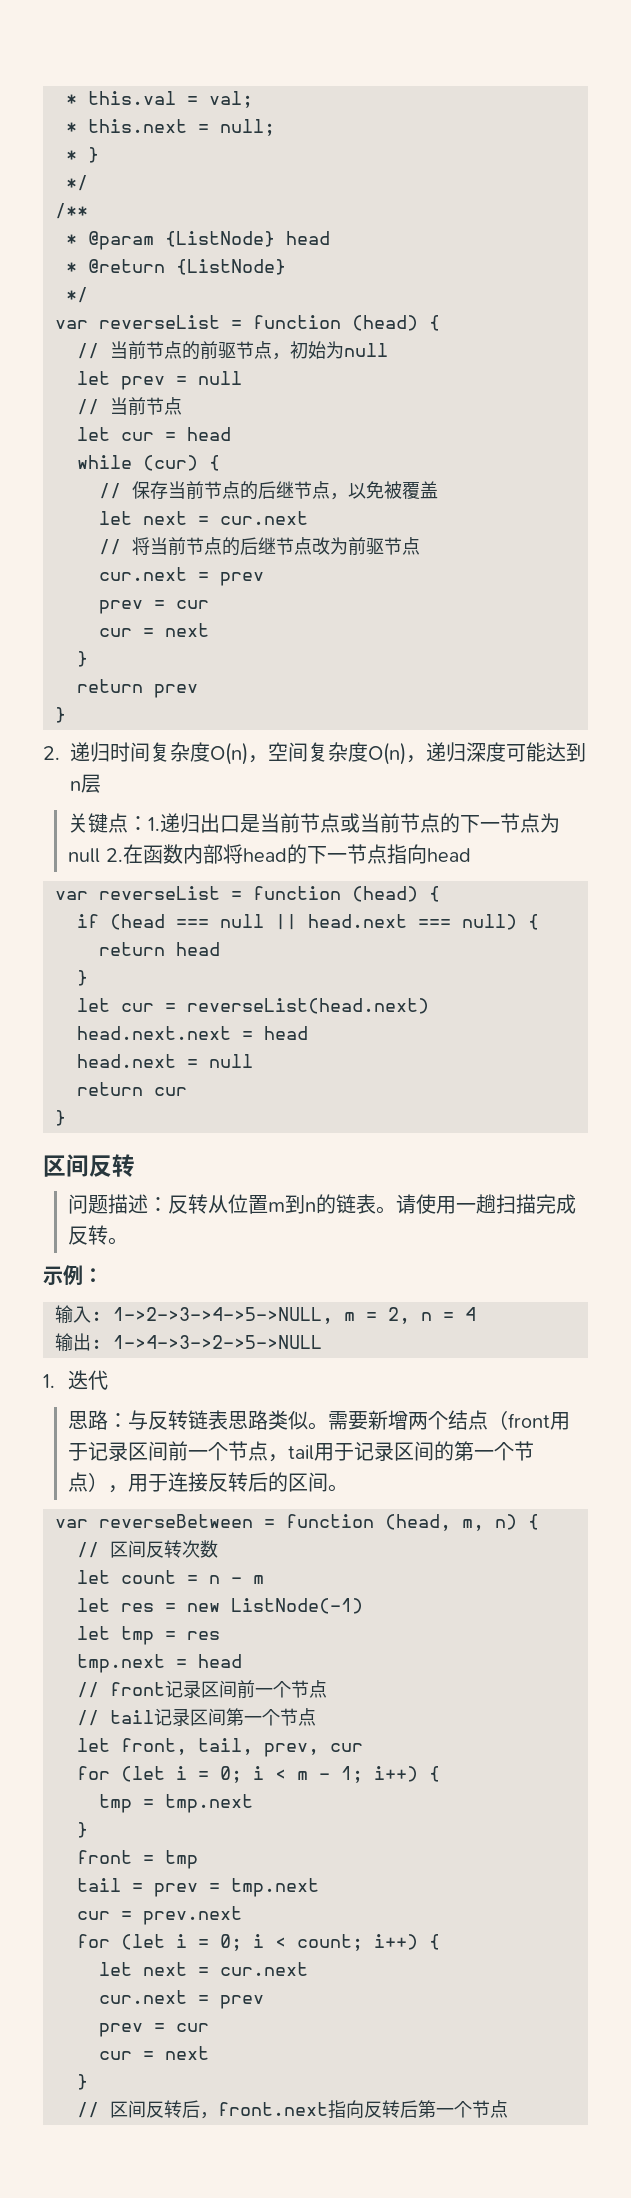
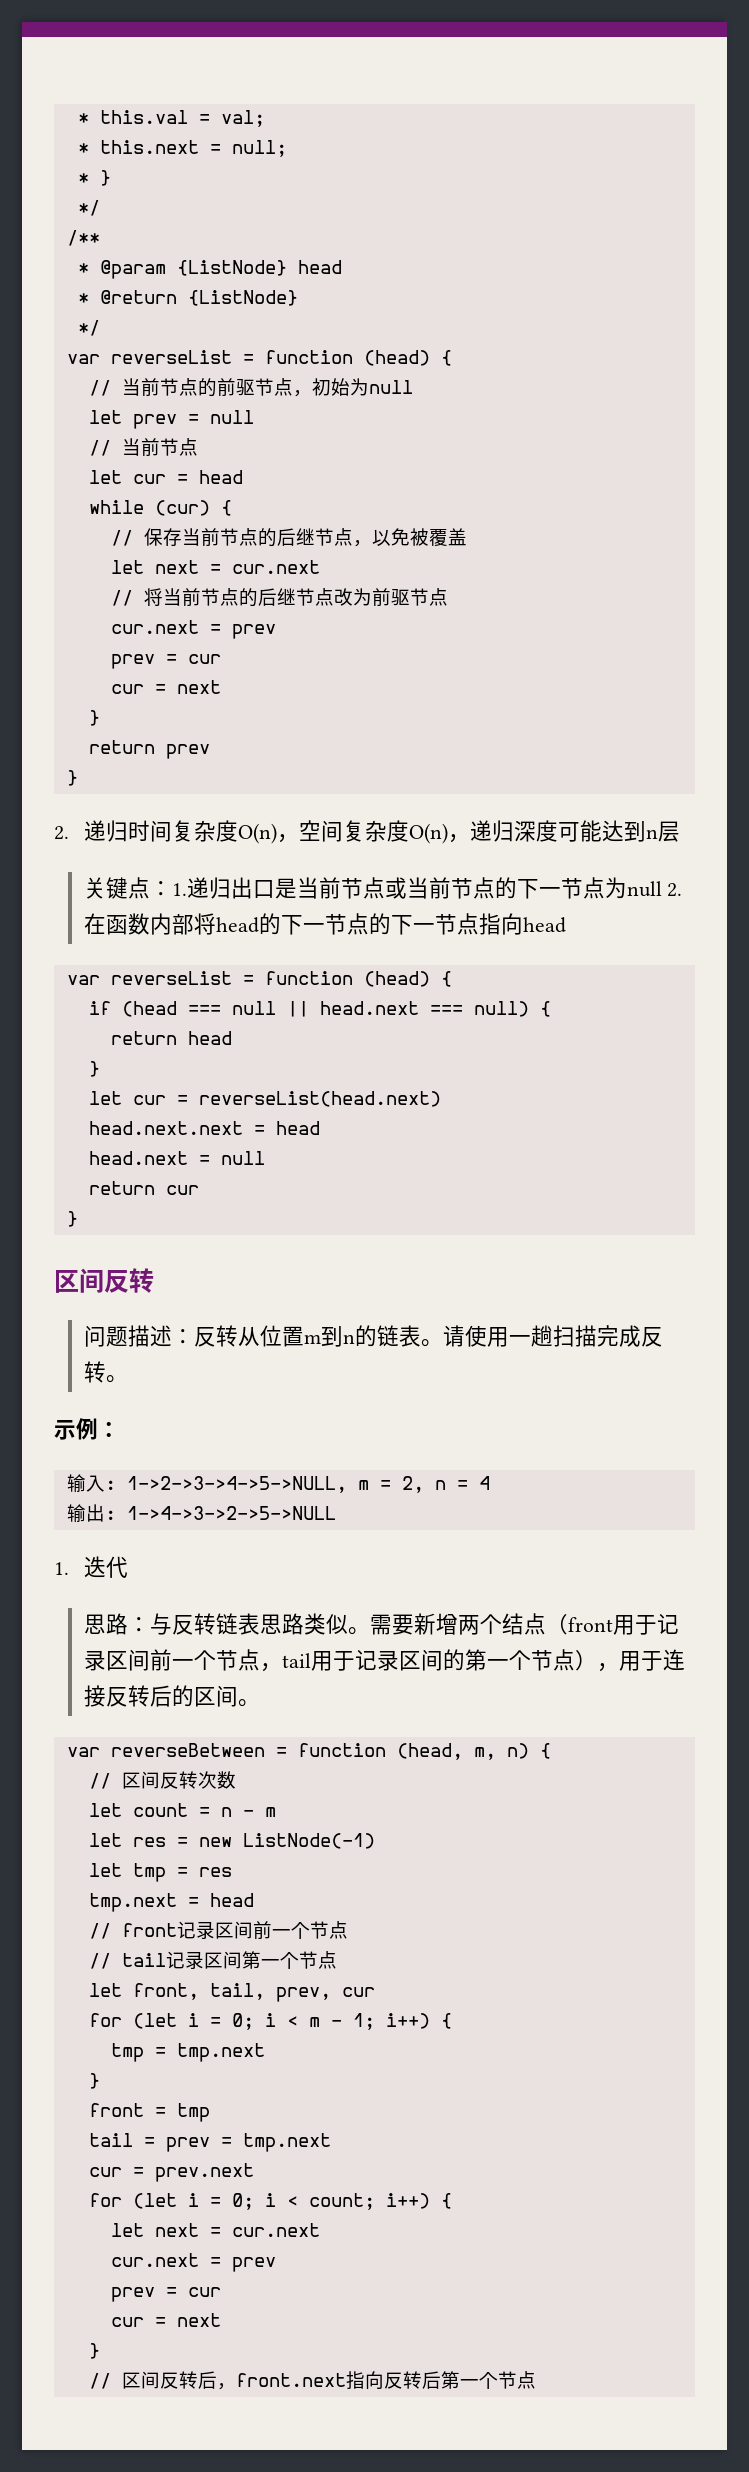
(387, 854) none -> [368,913,479,935] 的下一节点

